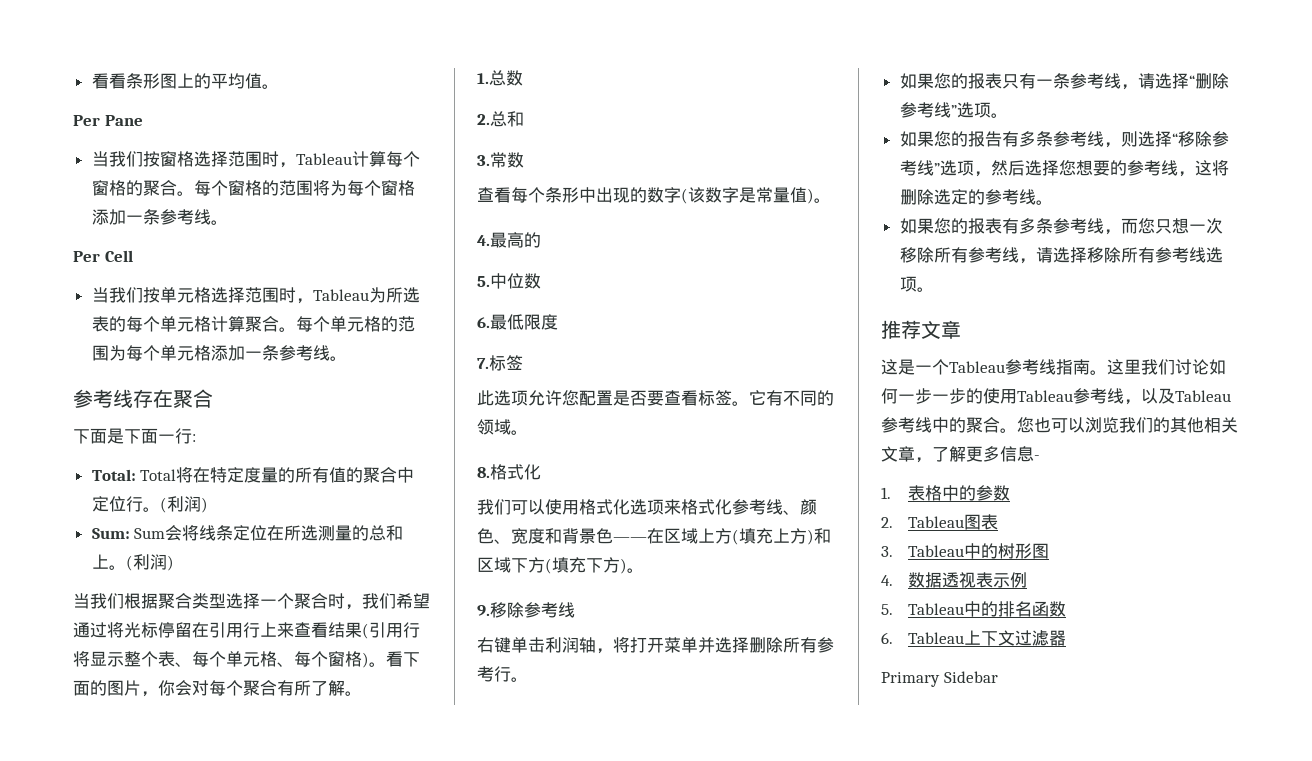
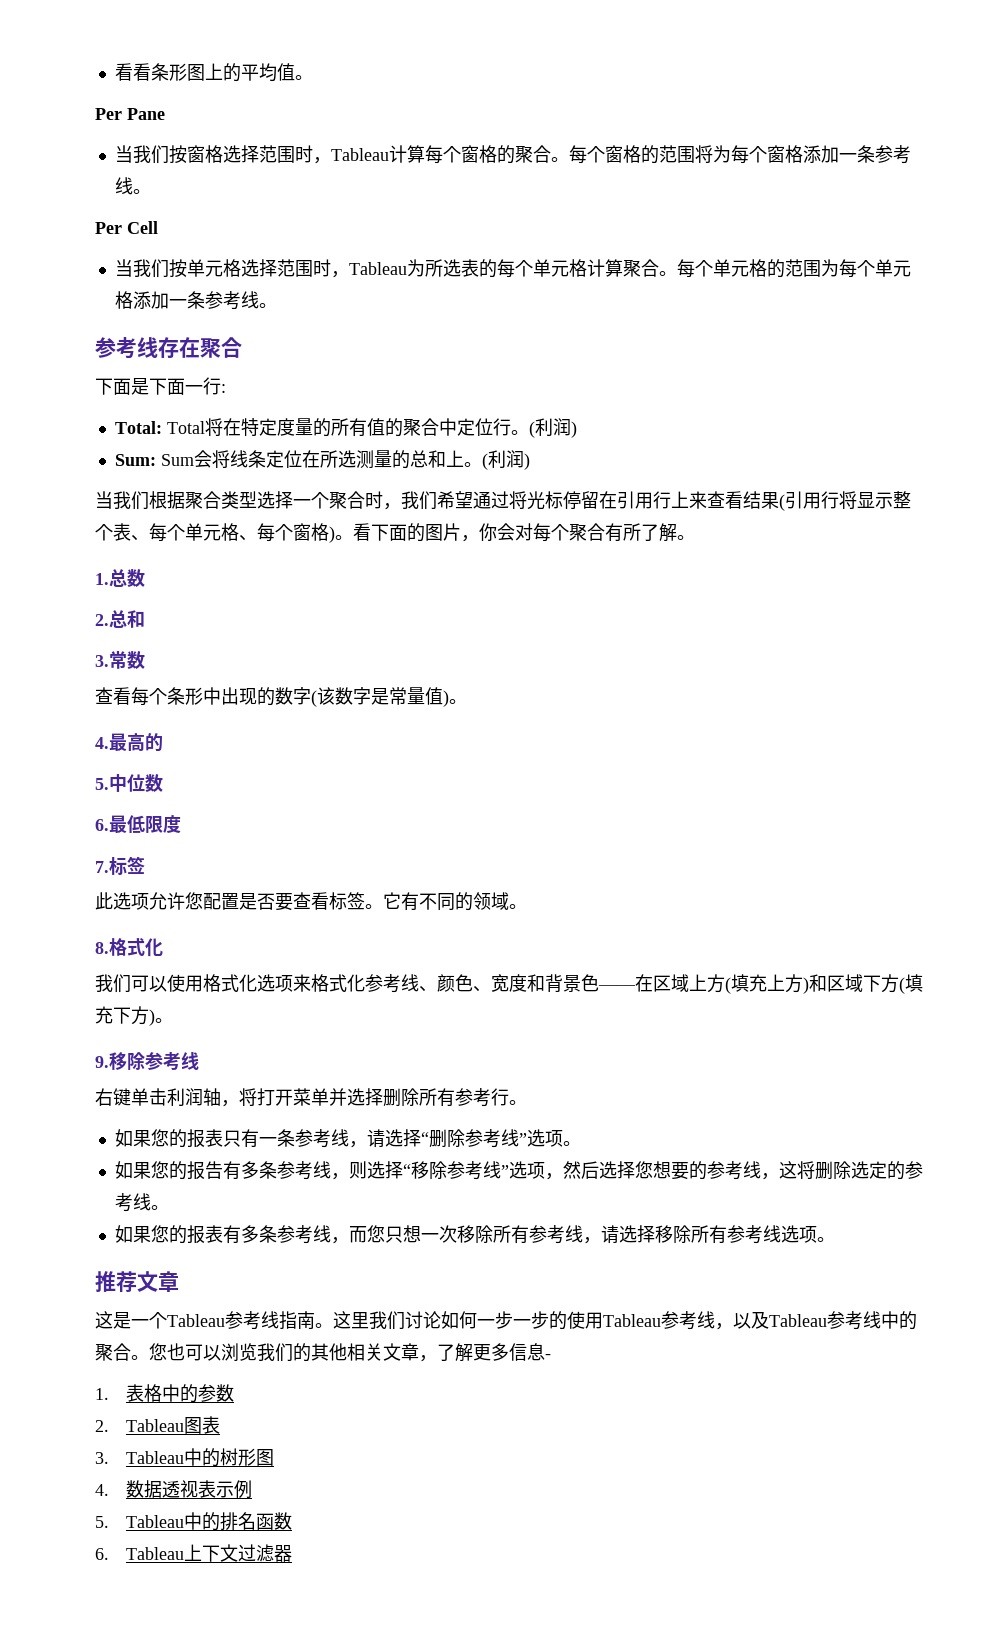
[881,671,998,687] // Primary Sidebar -> (292, 1553) none

